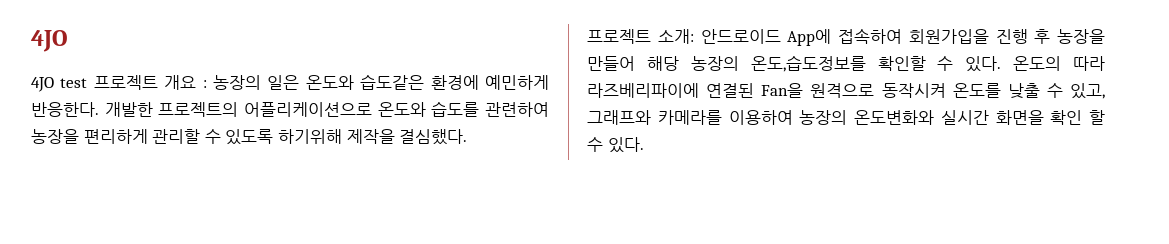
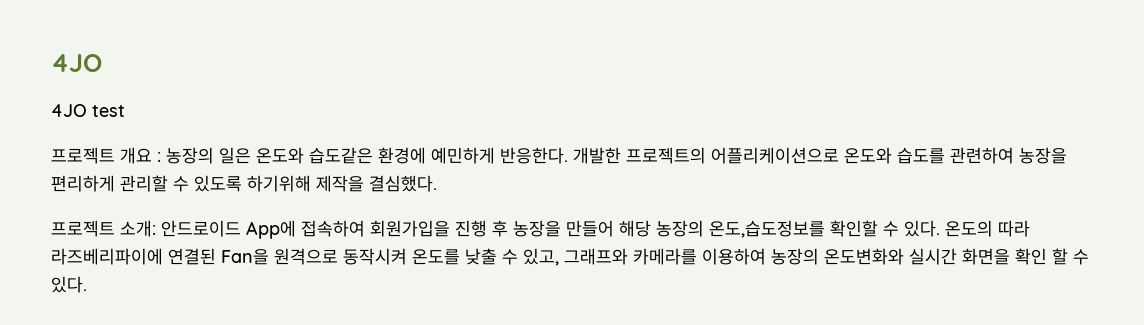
(88, 83) none -> (125, 111) //

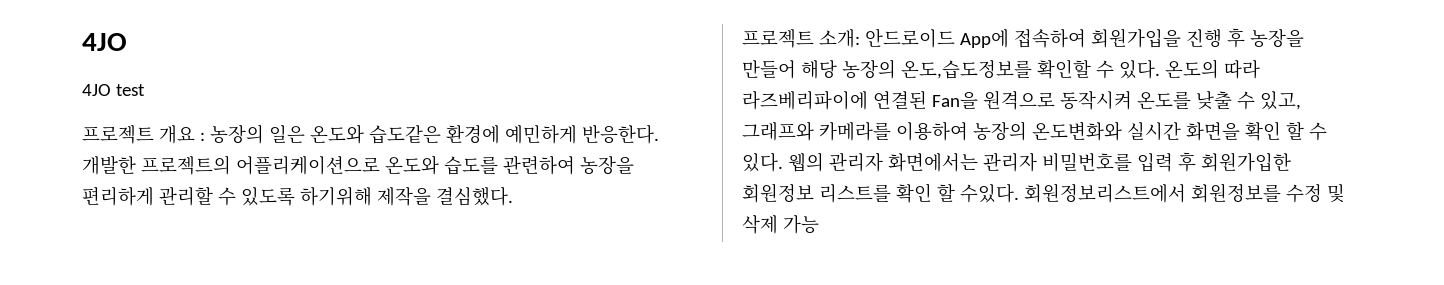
(87, 284) none -> [787,152,1291,172] [742,183,1345,203] [742,215,819,234] 웹의 관리자 화면에서는 관리자 비밀번호를 입력 후 회원가입한 회원정보 리스트를 확인 할 수있다. 회원정보리스트에서 회원정보를 수정 및 삭제 가능

